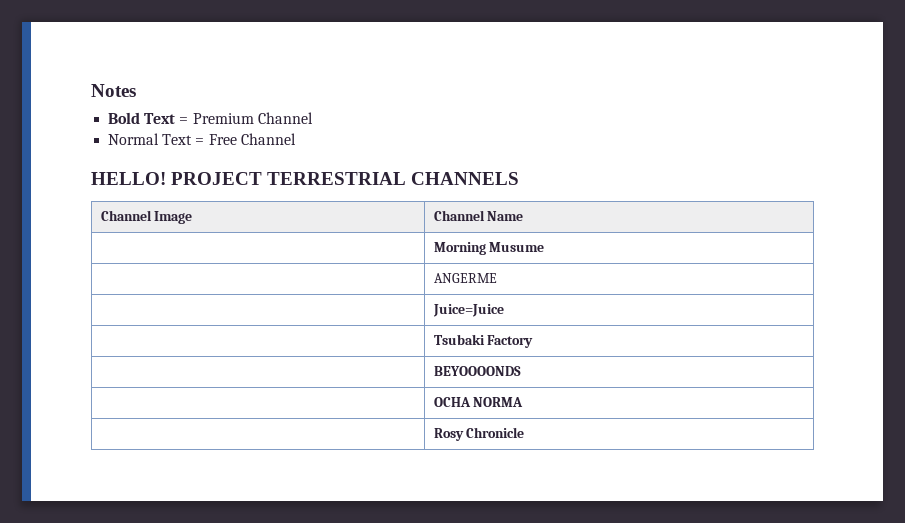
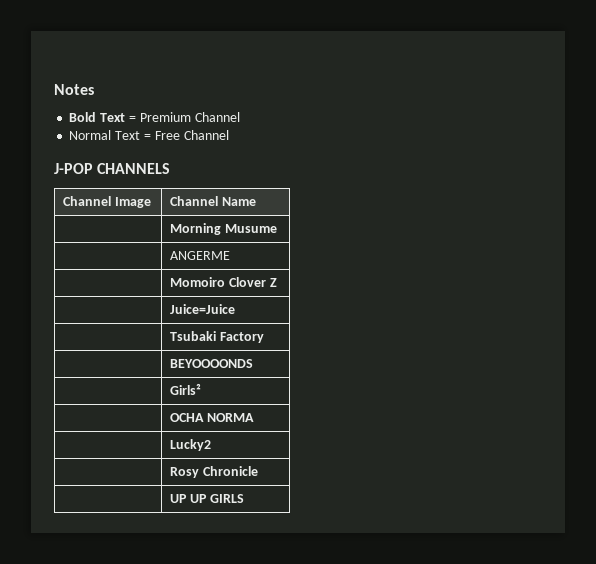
[91,172,407,185] HELLO! PROJECT TERRESTRIAL -> [54,163,93,174] J-POP
(497, 278) none -> [169,277,277,287] // | Momoiro Clover Z
(521, 371) none -> [169,383,201,395] // | Girls²
(524, 402) none -> [169,439,211,451] // | Lucky2
(525, 432) none -> [169,494,244,503] // | UP UP GIRLS

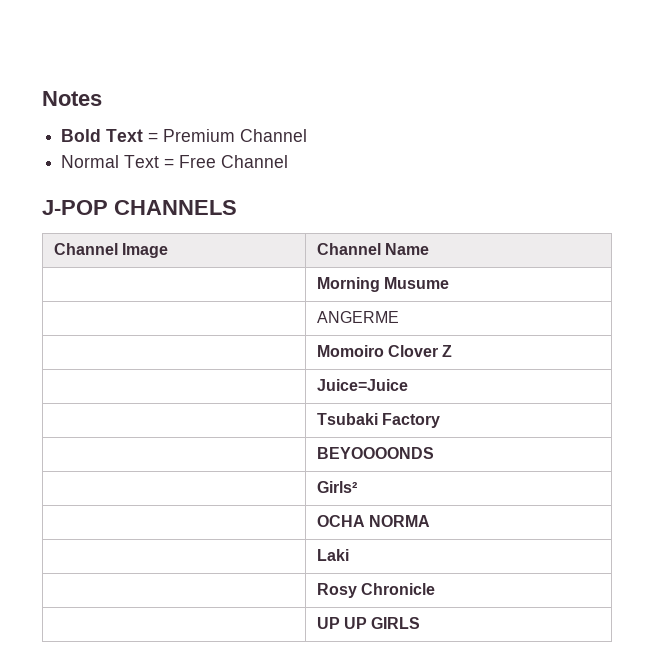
[169,439,211,451] Lucky2 -> [316,549,349,561] Laki

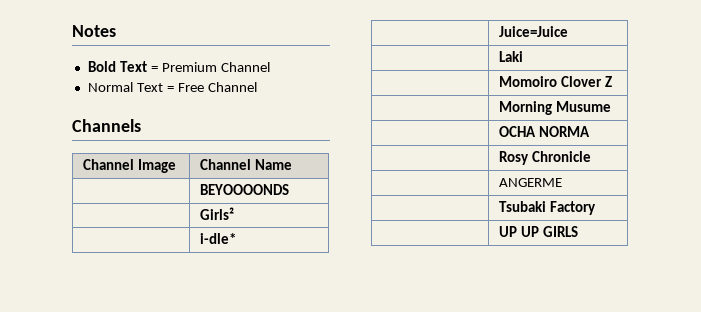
[42,200,237,215] J-POP CHANNELS -> [72,119,141,132] Channels
[316,277,450,292] [316,311,399,323] [316,345,453,357] [316,379,408,391] [316,413,441,428] [316,447,434,459] [316,481,357,493] [316,515,431,527] [316,549,349,561] [316,583,436,598] Morning Musume // | ANGERME // | Momoiro Clover Z // | Juice=Juice // | Tsubaki Factory // | BEYOOOONDS // | Girls² // | OCHA NORMA // | Laki // | Rosy Chronicle -> [200,184,290,195] [200,207,235,220] [200,233,237,244] [499,26,569,37] [499,51,524,62] [499,76,613,87] [499,101,612,115] [499,126,591,137] [499,151,592,165] [499,178,563,187] [499,201,597,215] BEYOOOONDS // | Girls² // | i-dle* // | Juice=Juice // | Laki // | Momoiro Clover Z // | Morning Musume // | OCHA NORMA // | Rosy Chronicle // | ANGERME // | Tsubaki Factory

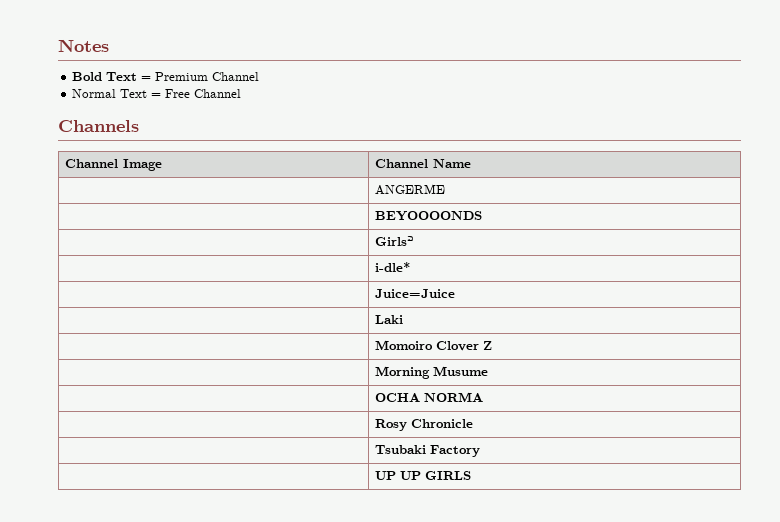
(293, 164) none -> [374,184,445,195] // | ANGERME
[499,178,563,187] // | ANGERME -> (473, 423) none

